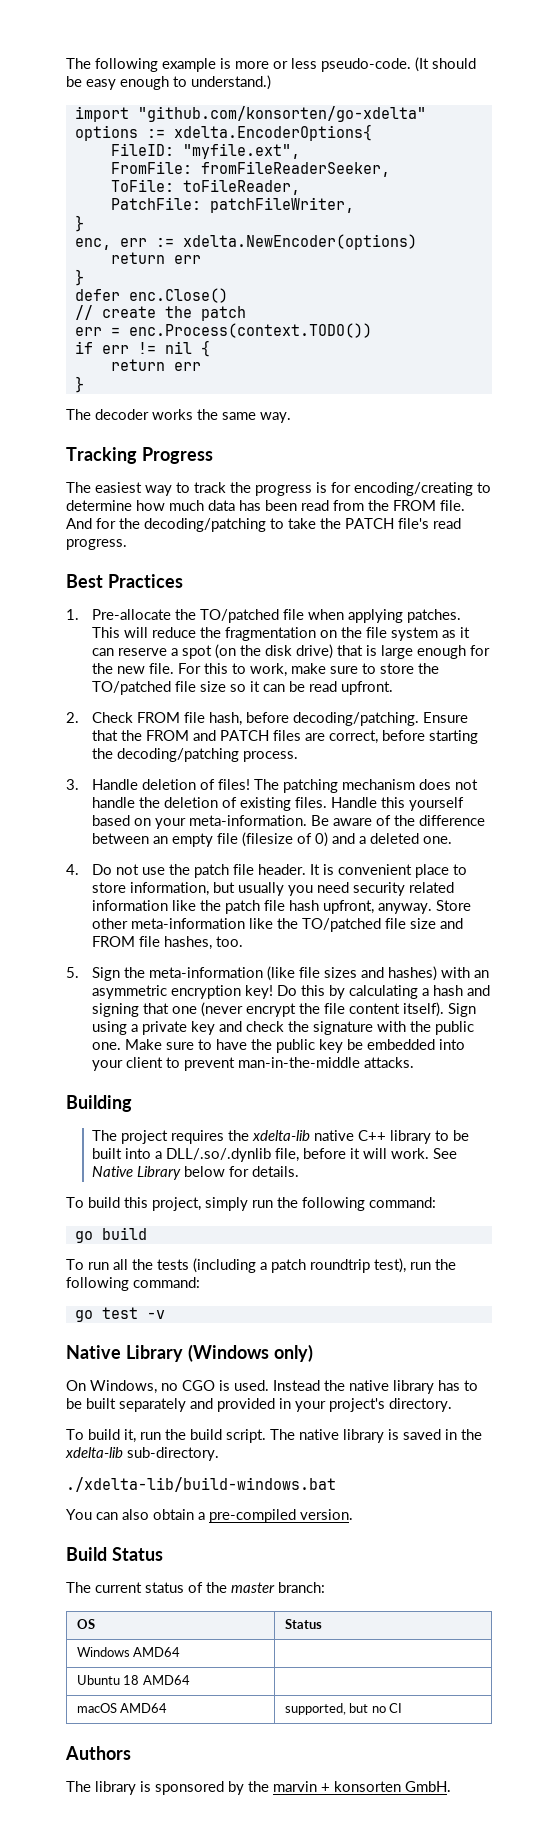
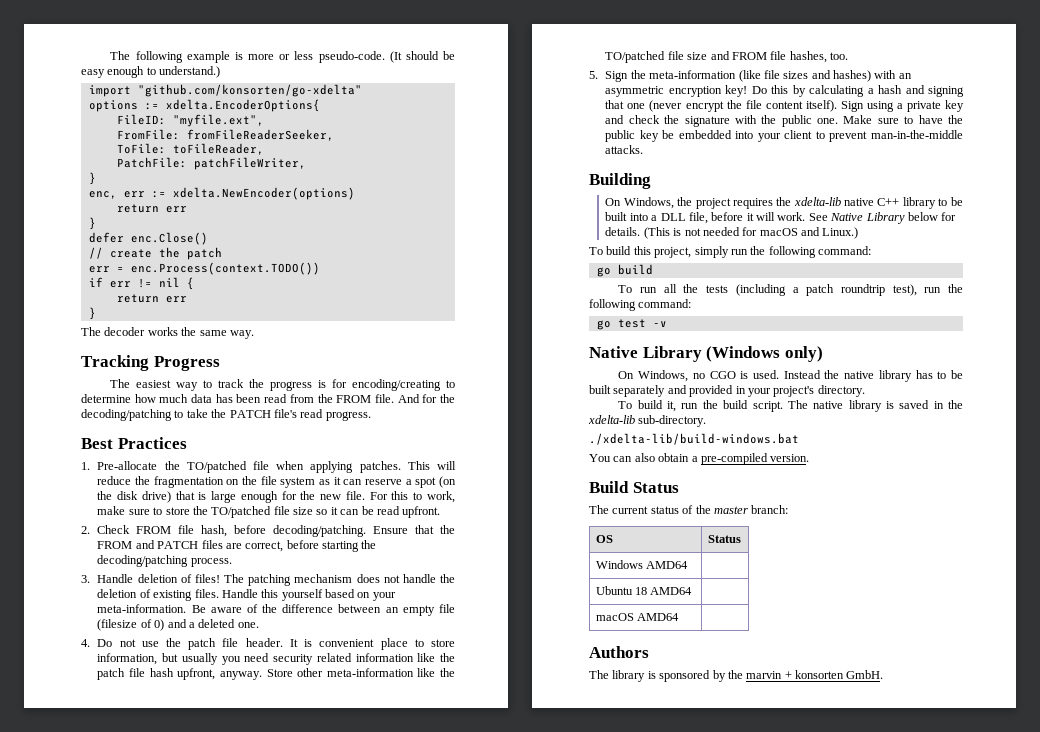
[91,1130,117,1141] The -> [605,197,693,209] On Windows, the
[165,1148,271,1162] DLL/.so/.dynlib -> [660,213,686,221] DLL
(299, 1171) none -> [643,227,859,239] (This is not needed for macOS and Linux.)
[284,1703,403,1715] supported, but no CI -> (680, 617) none

